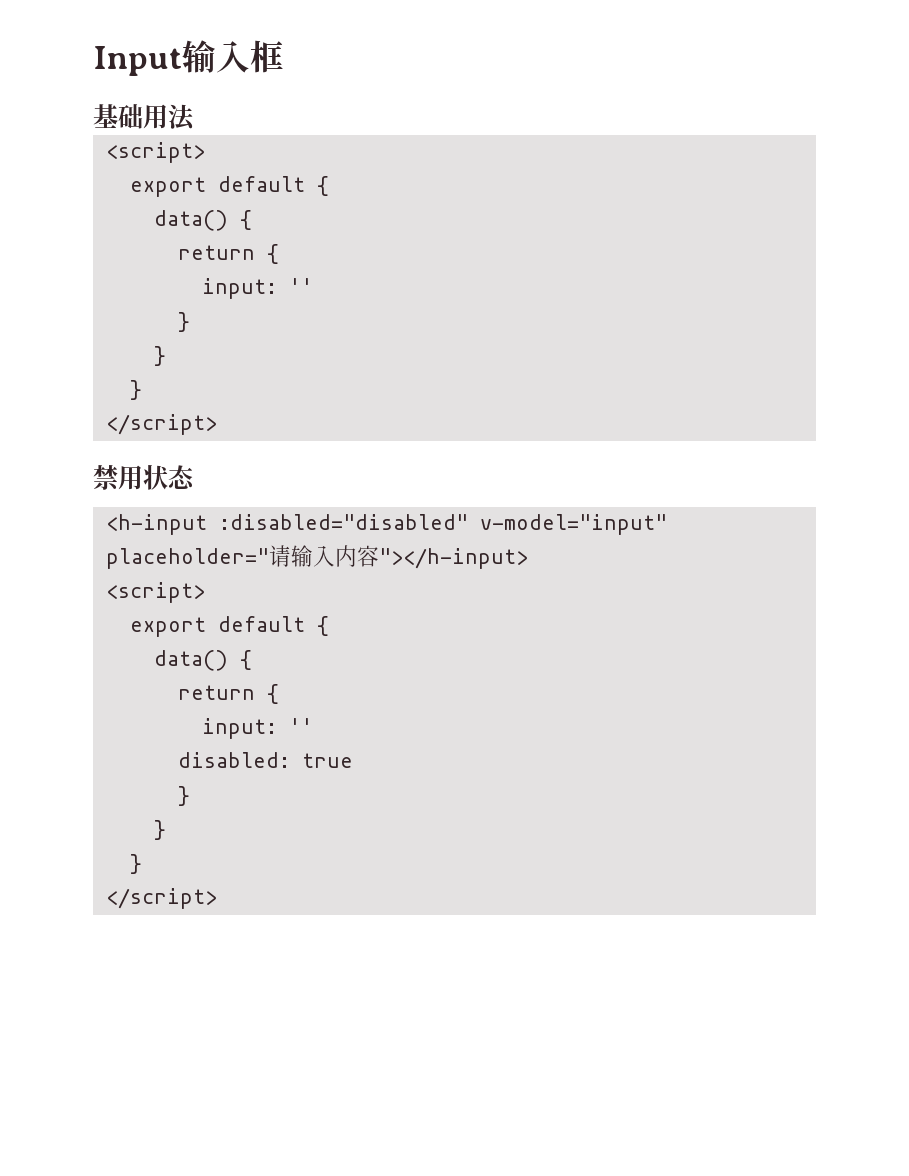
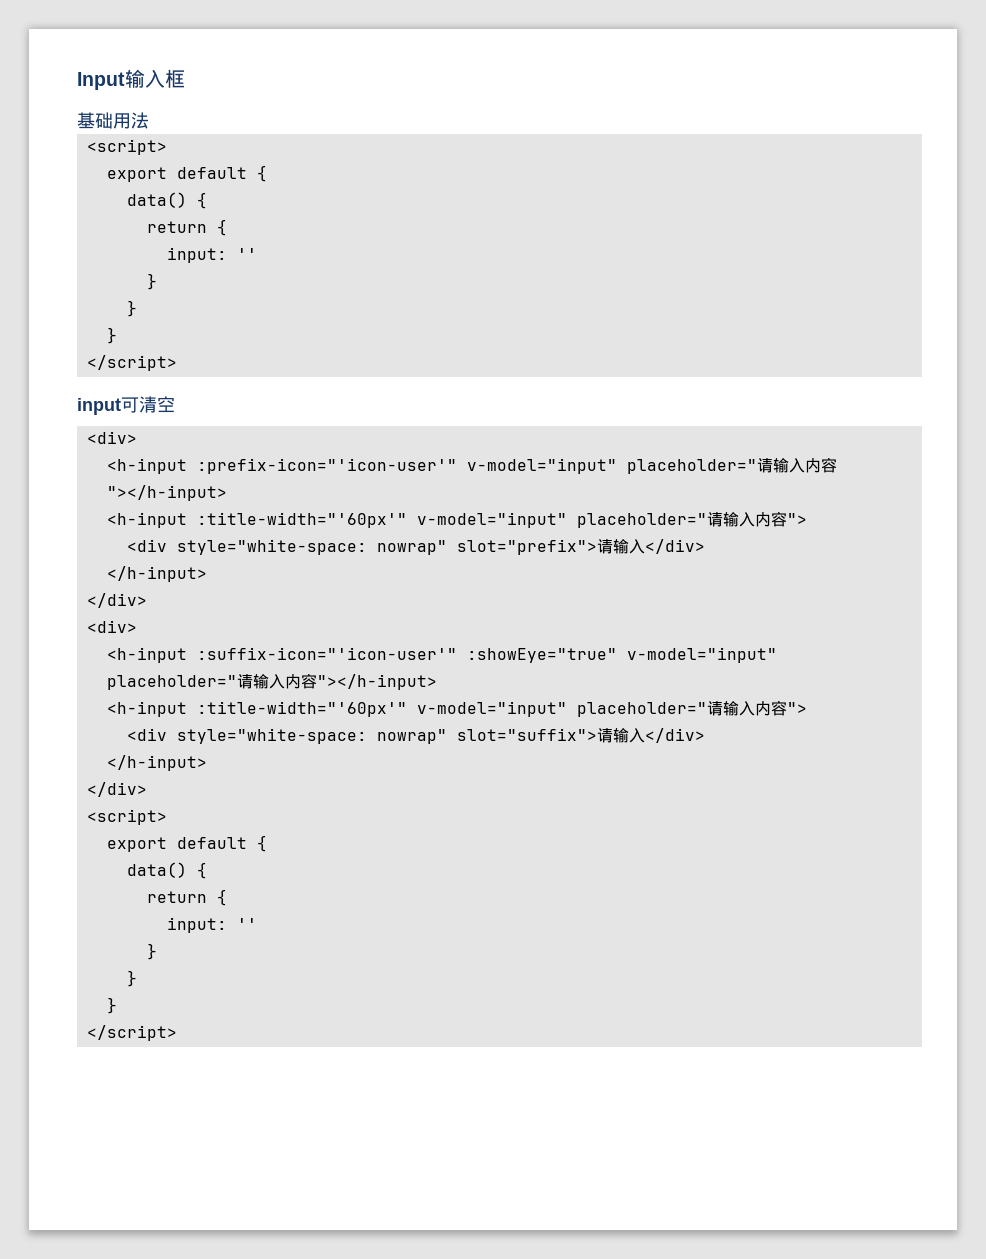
[93,464,195,491] [105,514,667,535] [105,545,528,569] 禁用状态 // <h-input :disabled="disabled" v-model="input" placeholder="请输入内容"></h-input> -> [77,396,175,415] [87,431,138,444] [107,457,838,474] [107,485,228,501] [107,511,808,528] [127,539,706,555] [107,566,208,582] [87,593,148,608] [87,620,138,633] [107,647,778,663] [107,673,438,690] [107,700,808,717] [127,728,706,744] [107,755,208,771] [87,782,148,797] input可清空 // <div> // <h-input :prefix-icon="'icon-user'" v-model="input" placeholder="请输入内容"></h-input> // <h-input :title-width="'60px'" v-model="input" placeholder="请输入内容"> // <div style="white-space: nowrap" slot="prefix">请输入</div> // </h-input> // </div> // <div> // <h-input :suffix-icon="'icon-user'" :showEye="true" v-model="input" placeholder="请输入内容"></h-input> // <h-input :title-width="'60px'" v-model="input" placeholder="请输入内容"> // <div style="white-space: nowrap" slot="suffix">请输入</div> // </h-input> // </div>
[177,752,353,768] // disabled: true -> (258, 924) none

